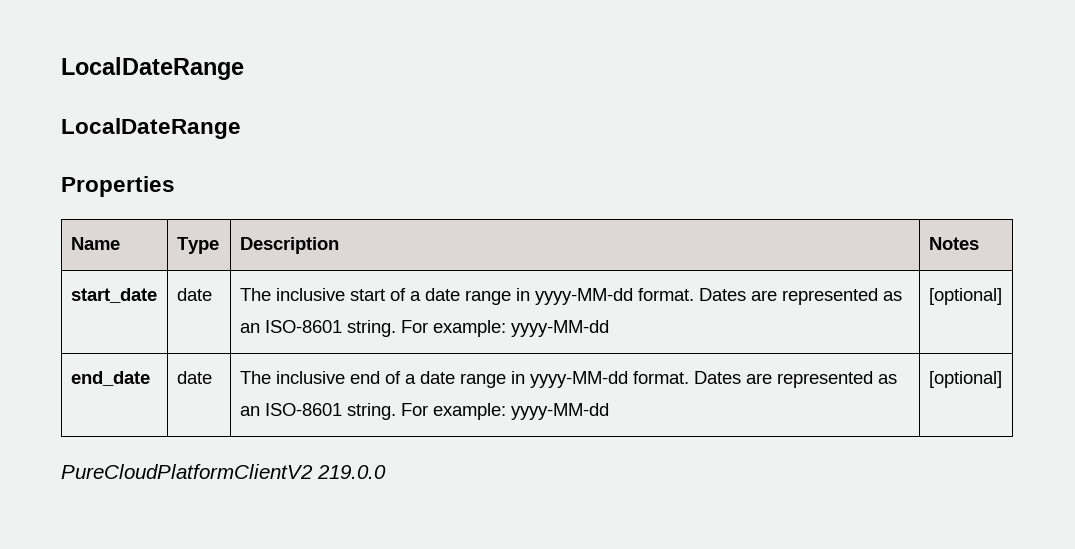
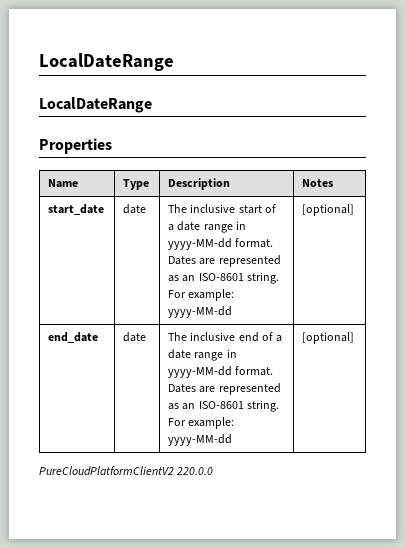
[317,465,386,479] 219.0.0 -> [176,467,214,475] 220.0.0

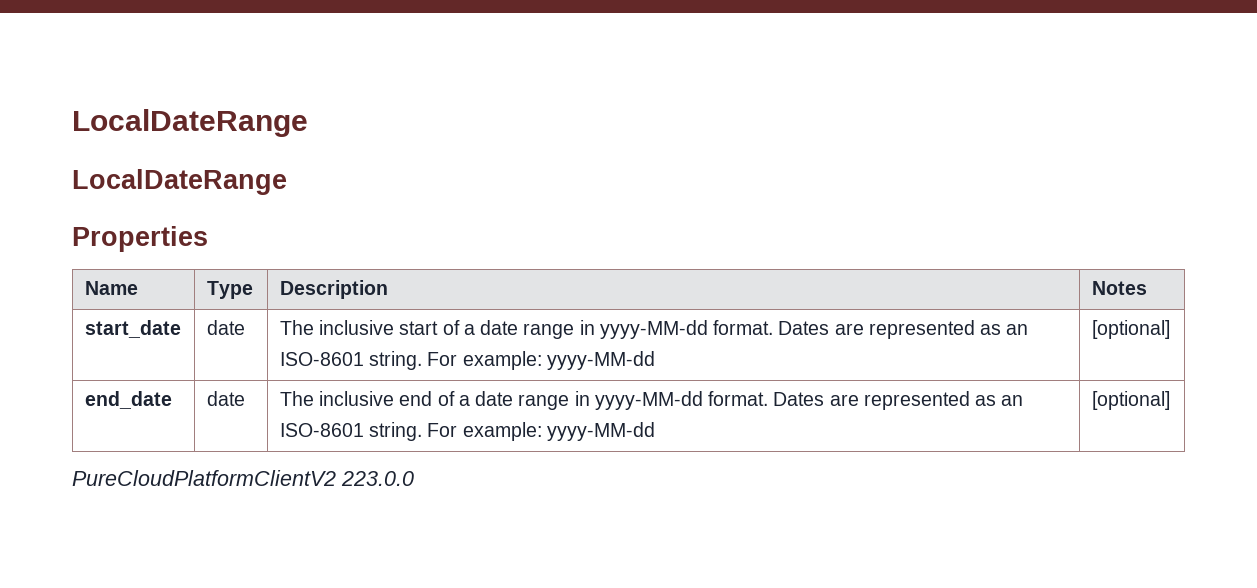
[176,467,214,475] 220.0.0 -> [341,471,414,486] 223.0.0

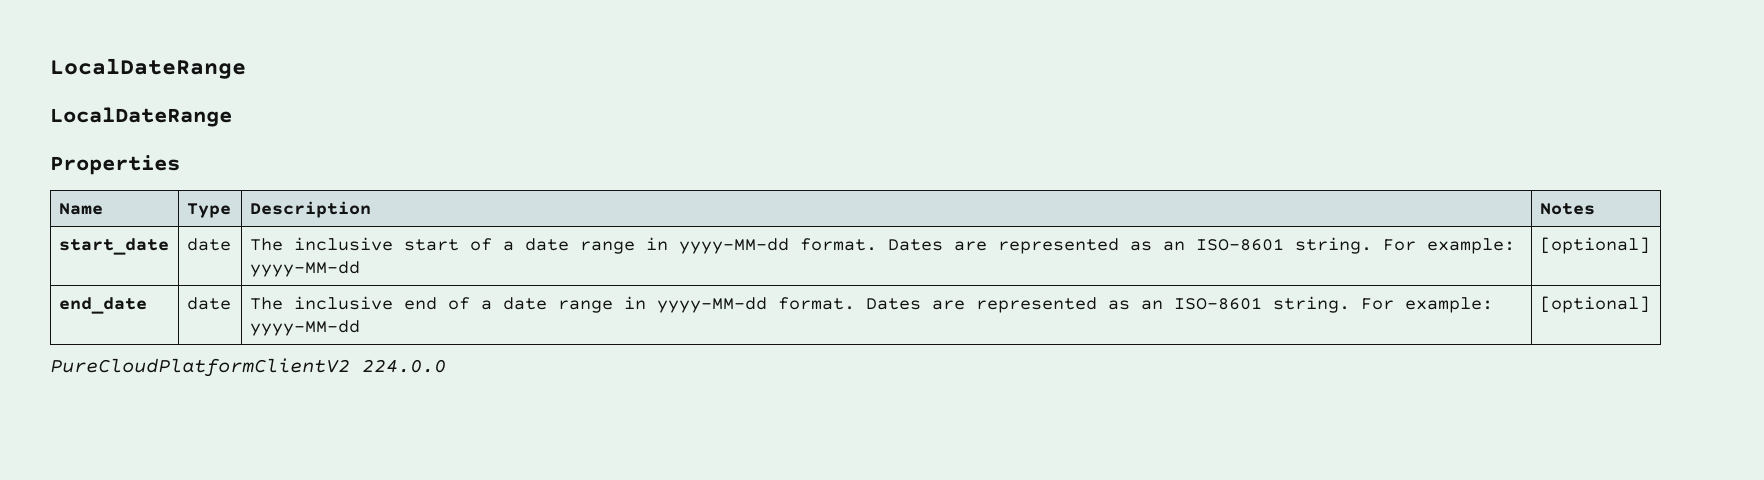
[341,471,414,486] 223.0.0 -> [362,359,446,373] 224.0.0

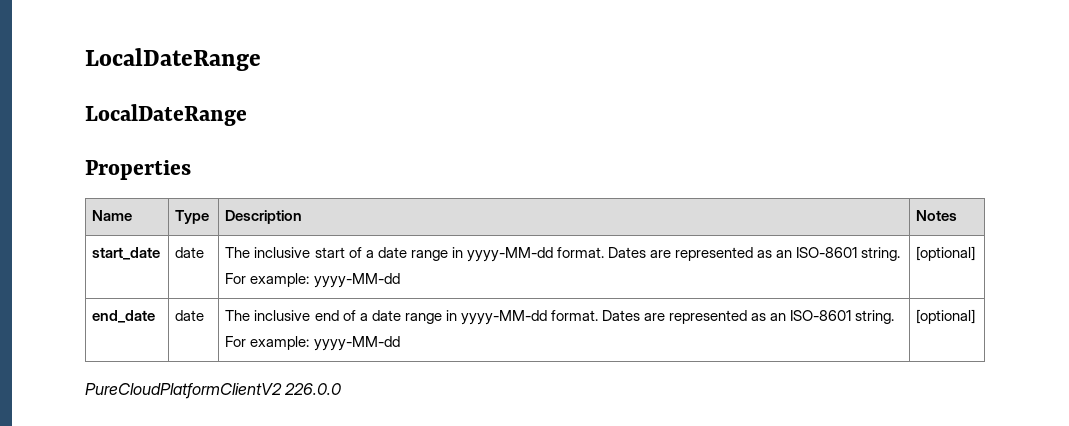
[362,359,446,373] 224.0.0 -> [284,383,343,395] 226.0.0

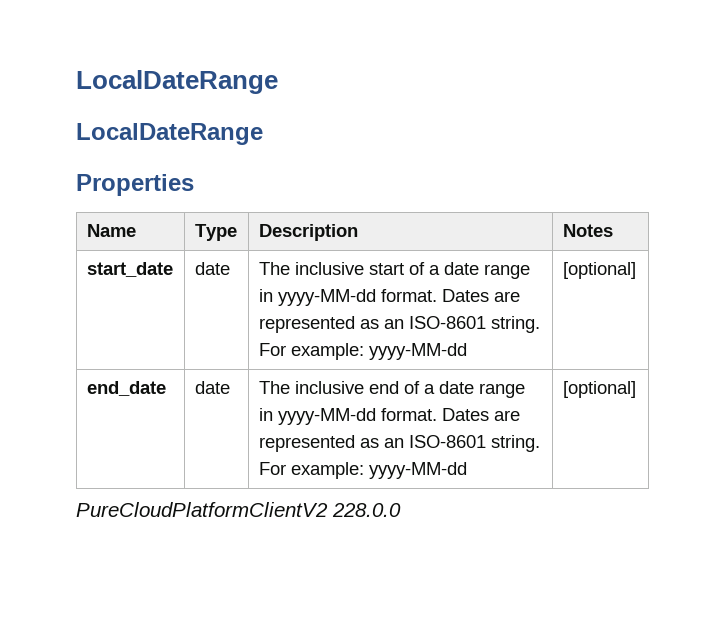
[284,383,343,395] 226.0.0 -> [332,503,401,517] 228.0.0

